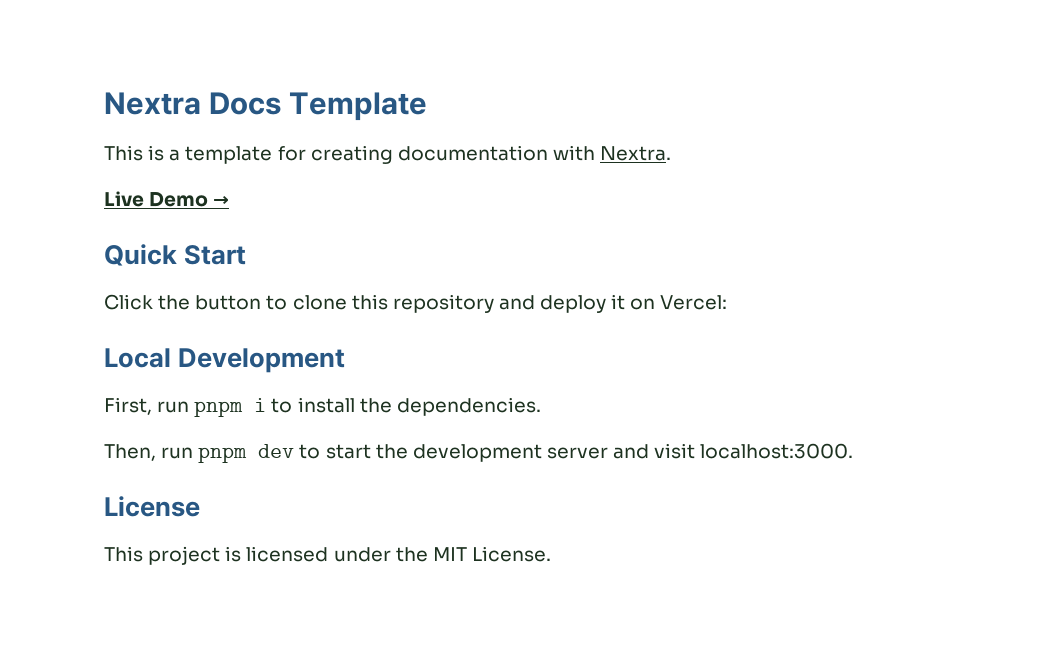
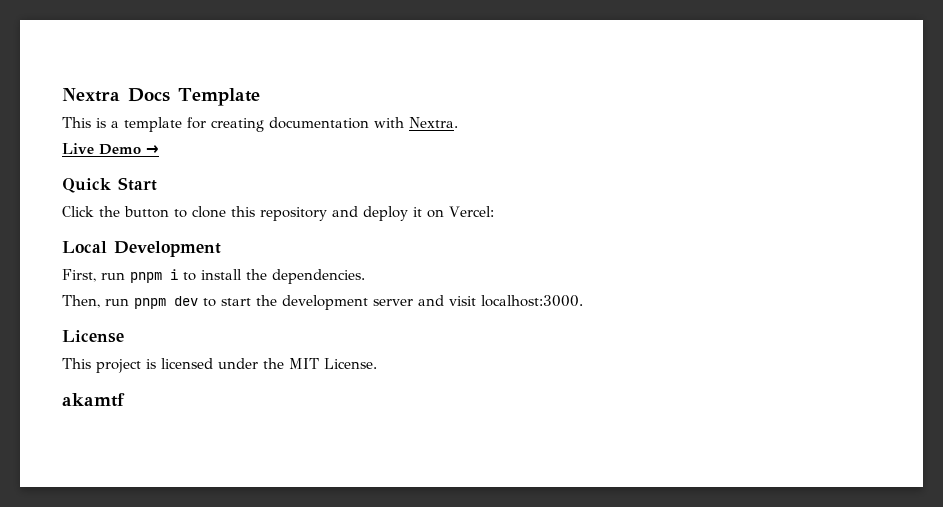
(551, 554) none -> [62,393,125,407] // akamtf

